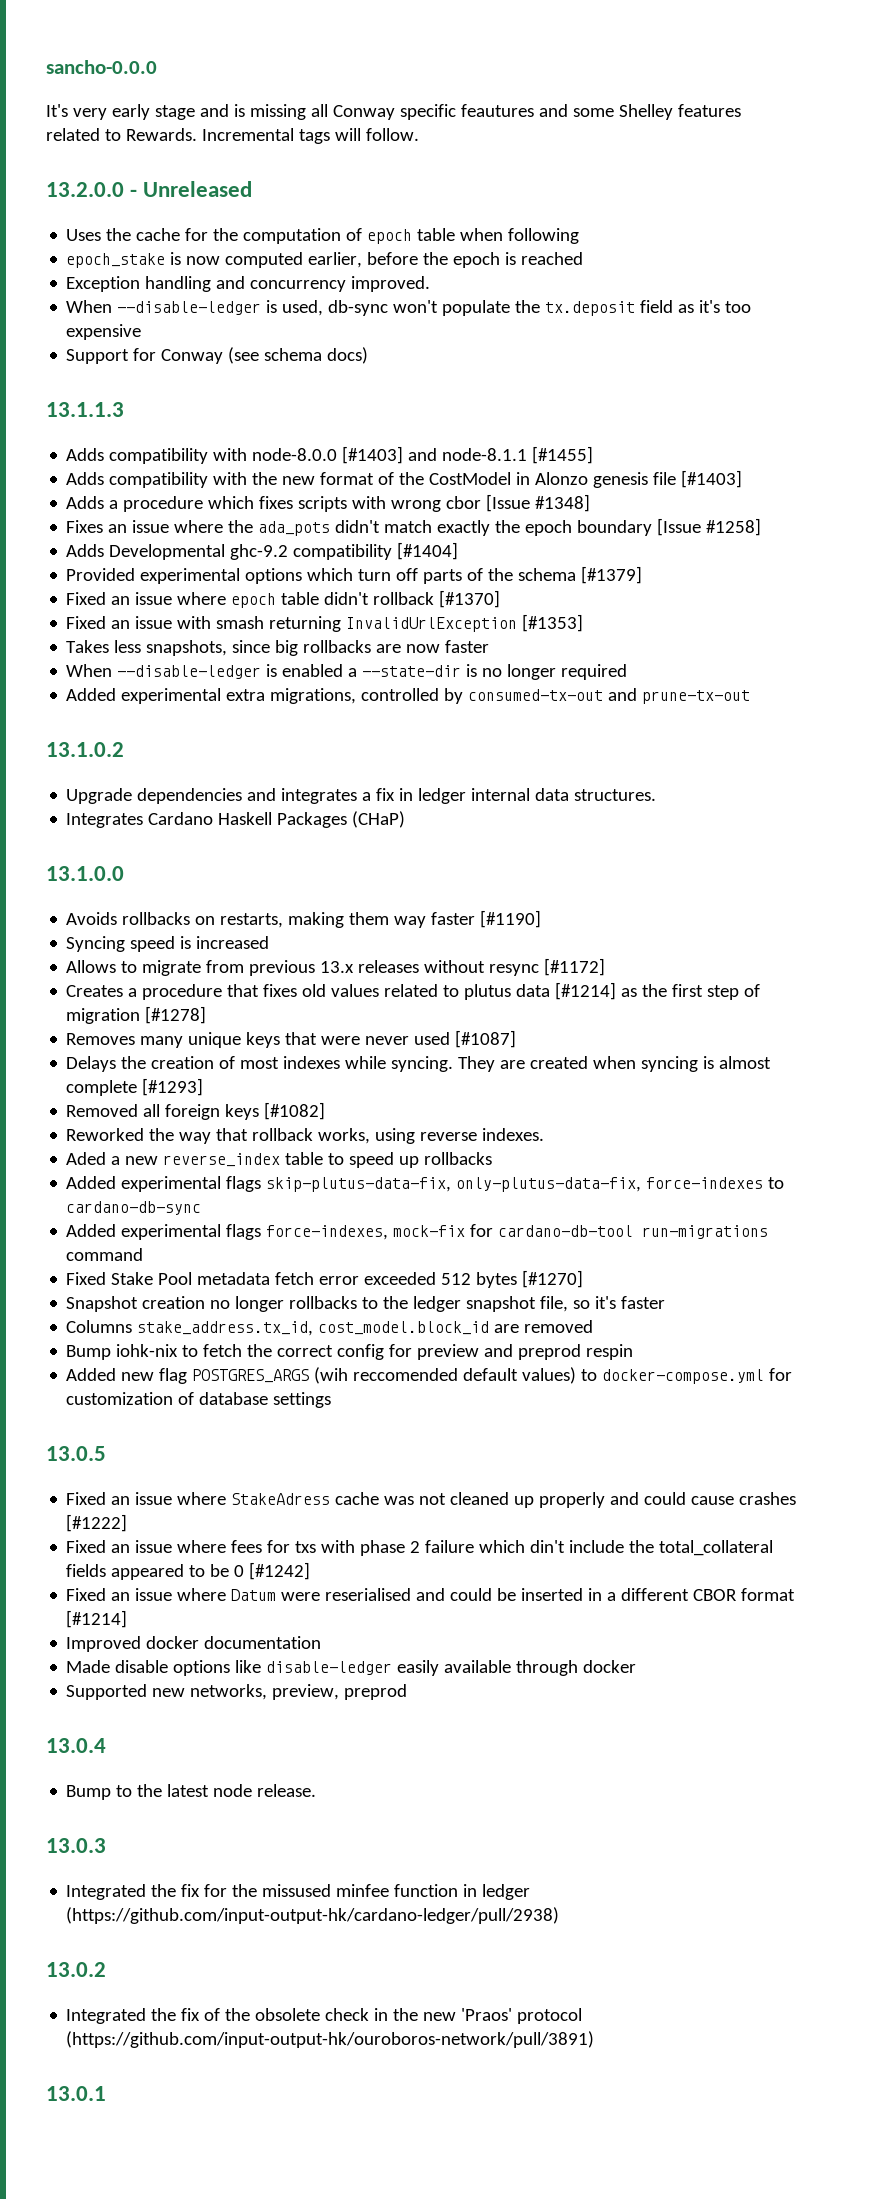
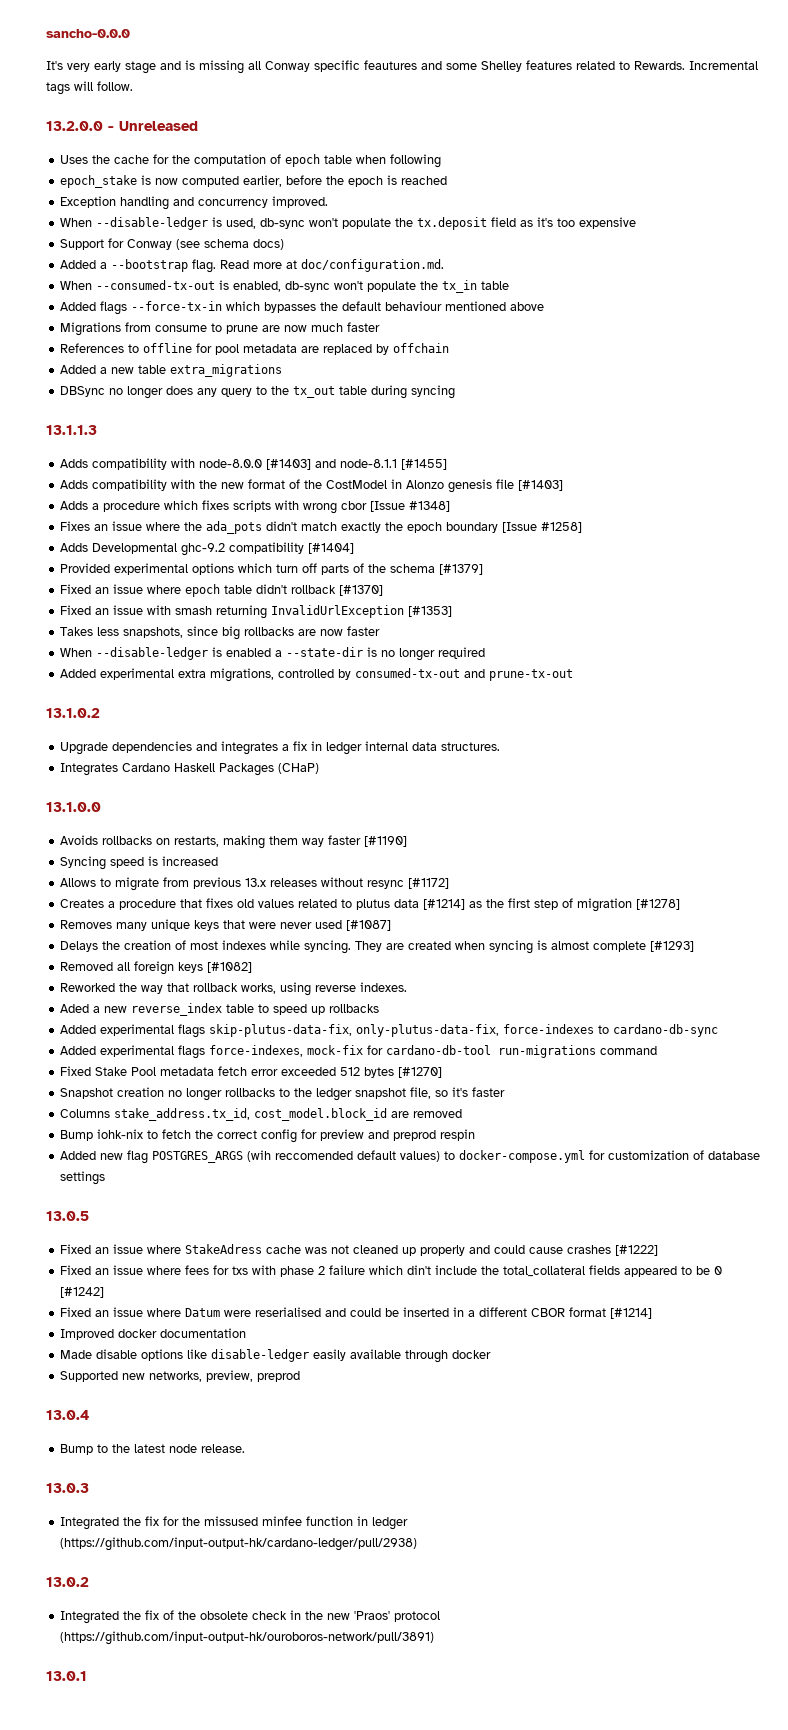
(369, 355) none -> [60,259,445,273] [60,280,510,293] [60,301,545,315] [60,322,381,336] [60,343,450,355] [60,364,283,377] [60,385,456,399] // Added a --bootstrap flag. Read more at doc/configuration.md. // When --consumed-tx-out is enabled, db-sync won't populate the tx_in table // Added flags --force-tx-in which bypasses the default behaviour mentioned above // Migrations from consume to prune are now much faster // References to offline for pool metadata are replaced by offchain // Added a new table extra_migrations // DBSync no longer does any query to the tx_out table during syncing

